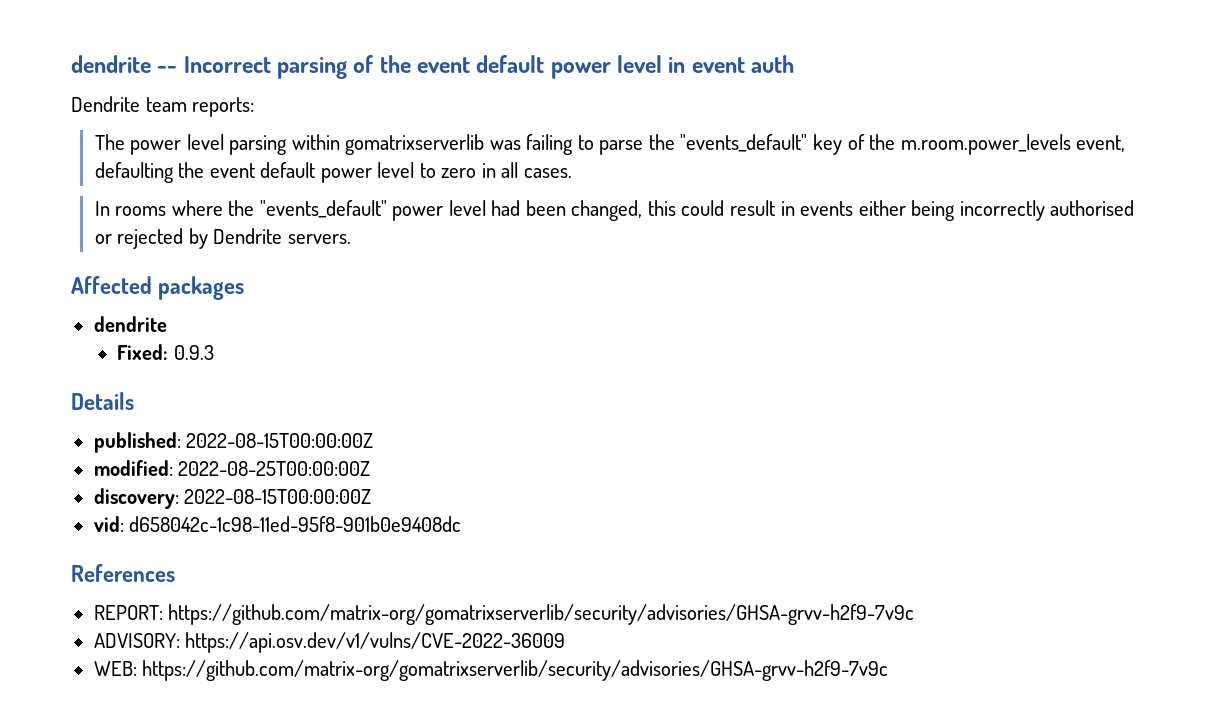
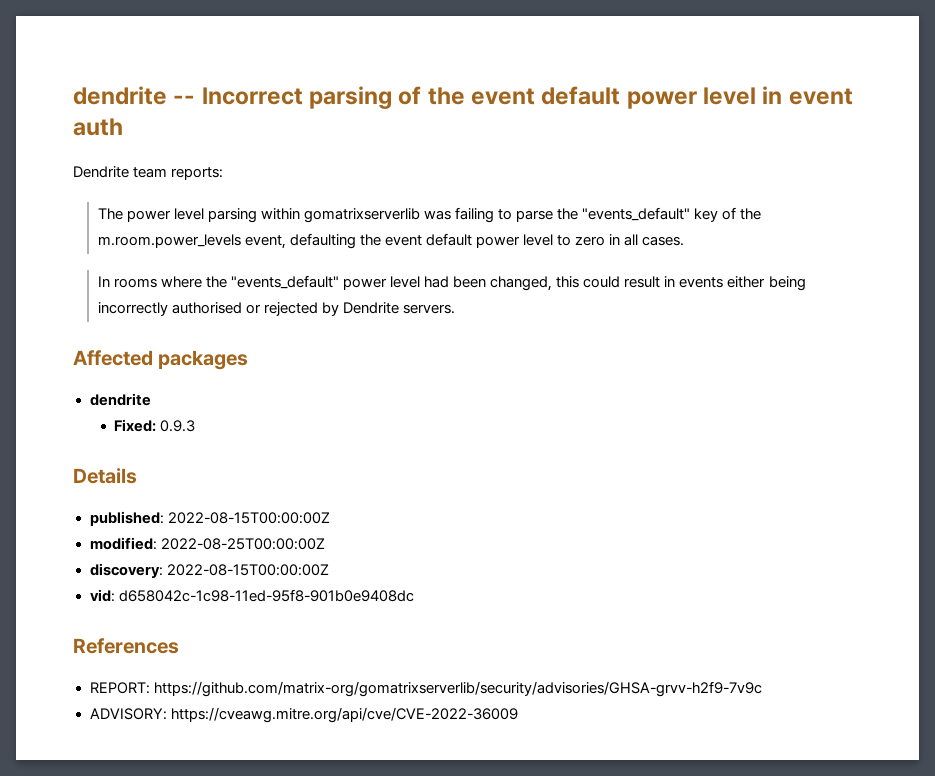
[185,632,566,653] [93,660,889,681] https://api.osv.dev/v1/vulns/CVE-2022-36009 // WEB: https://github.com/matrix-org/gomatrixserverlib/security/advisories/GHSA-grvv-h2f9-7v9c -> [170,707,518,723] https://cveawg.mitre.org/api/cve/CVE-2022-36009

